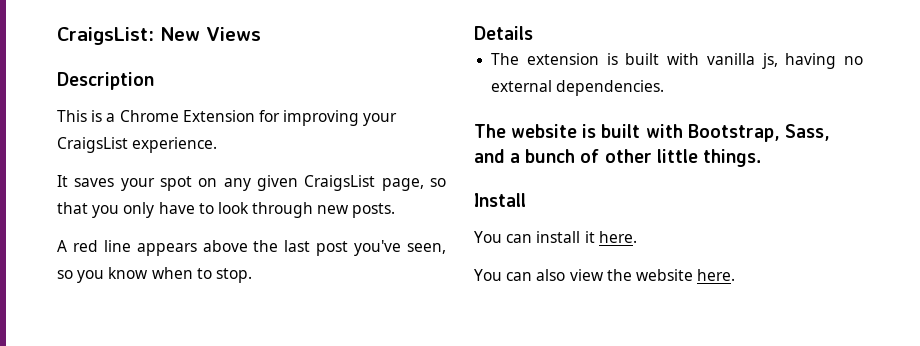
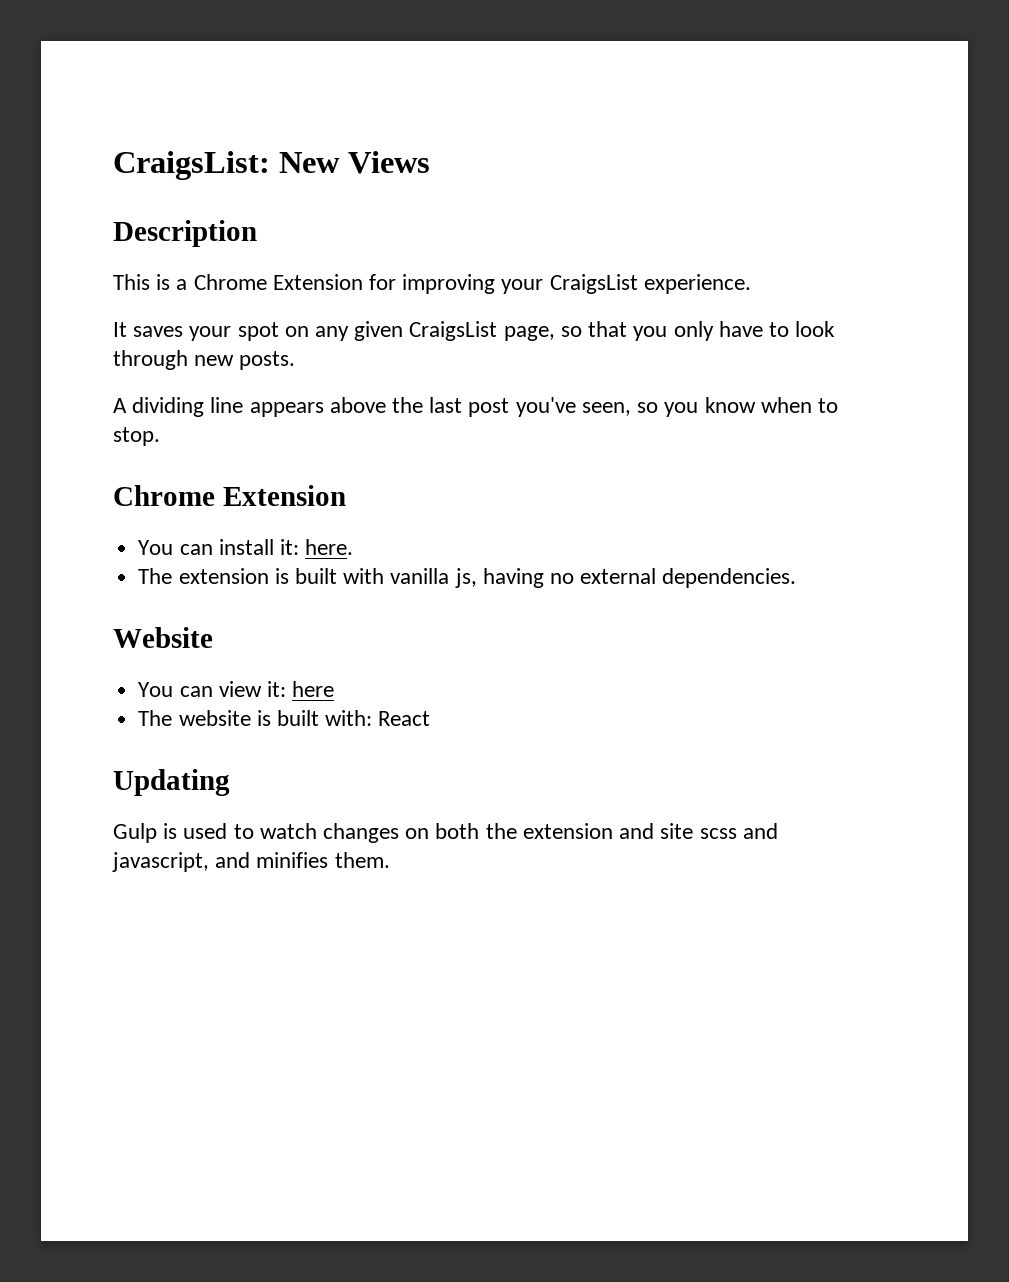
[72,240,98,252] red -> [132,397,205,417] dividing
[474,26,533,40] Details -> [113,485,346,506] [138,539,354,555] Chrome Extension // You can install it: here.
[474,124,830,142] [474,149,761,167] [474,193,526,207] [474,231,637,243] [474,269,736,281] The website is built with Bootstrap, Sass, and a bunch of other little things. // Install // You can install it here. // You can also view the website here. -> [113,627,213,648] [138,681,335,697] [138,710,431,726] [113,769,230,796] [113,823,778,843] [112,852,390,872] Website // You can view it: here // The website is built with: React // Updating // Gulp is used to watch changes on both the extension and site scss and javascript, and minifies them.

